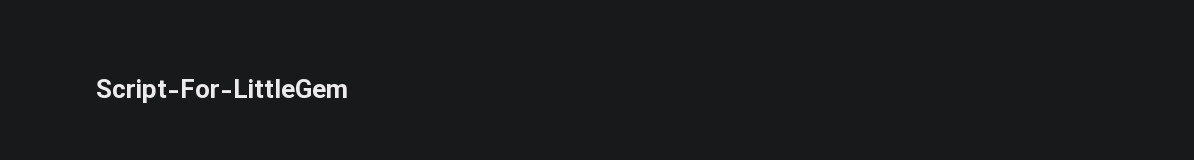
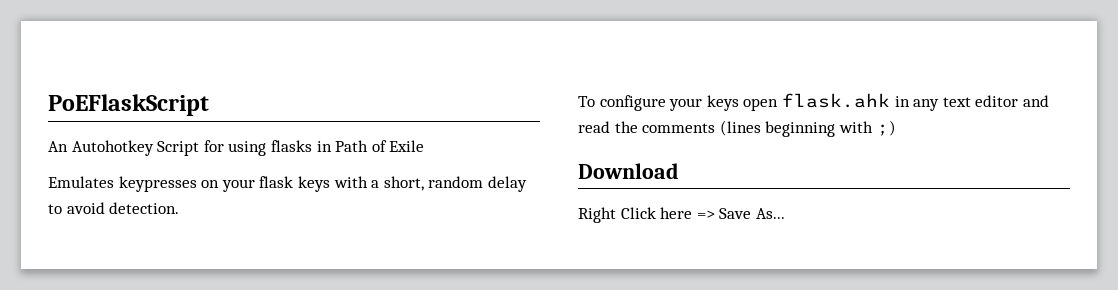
[96,79,348,103] Script-For-LittleGem -> [48,94,209,116] [48,140,425,156] [48,176,527,192] [48,202,180,214] [578,93,1049,111] [578,120,896,137] [578,163,679,179] [578,207,785,223] PoEFlaskScript // An Autohotkey Script for using flasks in Path of Exile // Emulates keypresses on your flask keys with a short, random delay to avoid detection. // To configure your keys open flask.ahk in any text editor and read the comments (lines beginning with ;) // Download // Right Click here => Save As...

